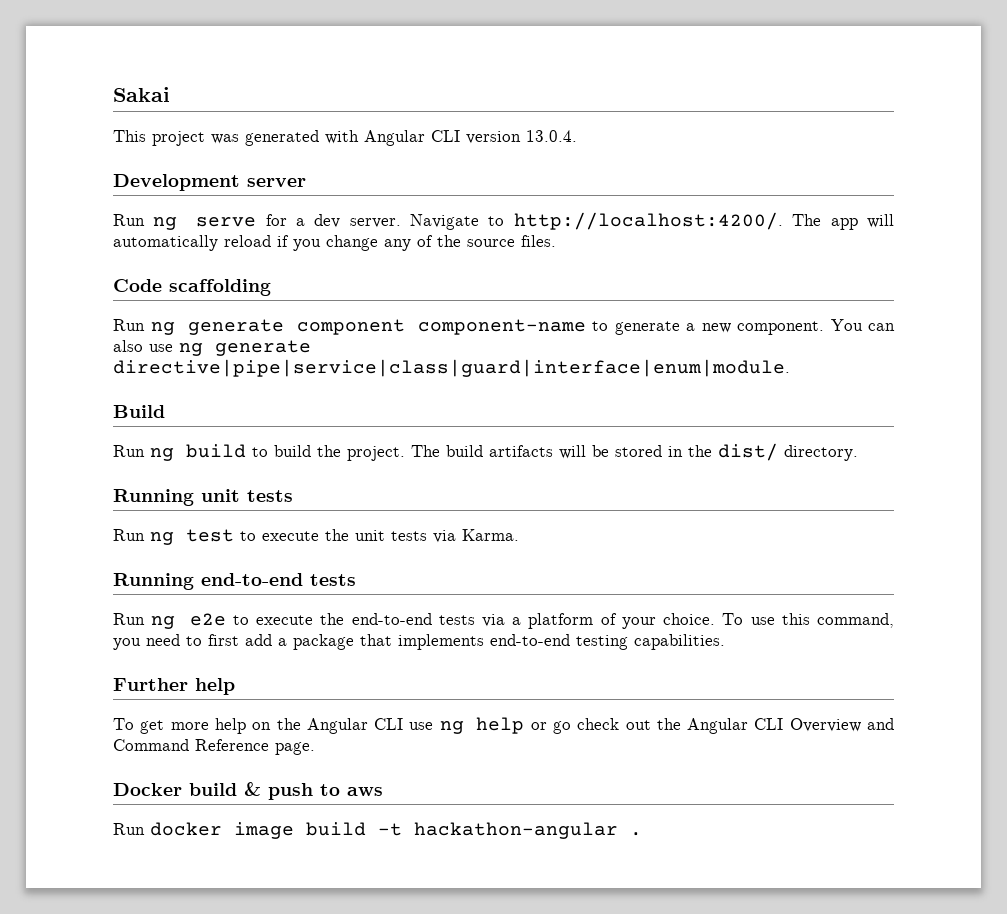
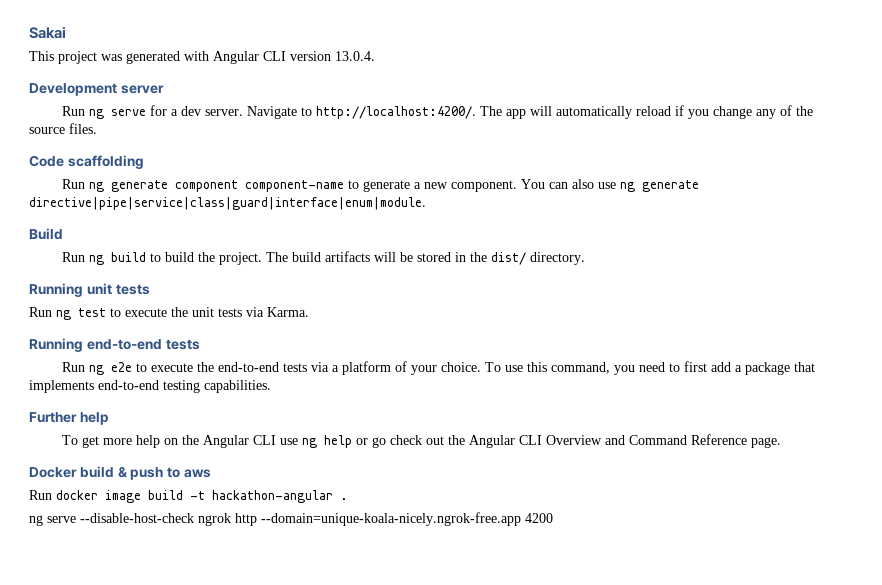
(642, 834) none -> [29,512,553,526] // ng serve --disable-host-check ngrok http --domain=unique-koala-nicely.ngrok-free.app 4200

